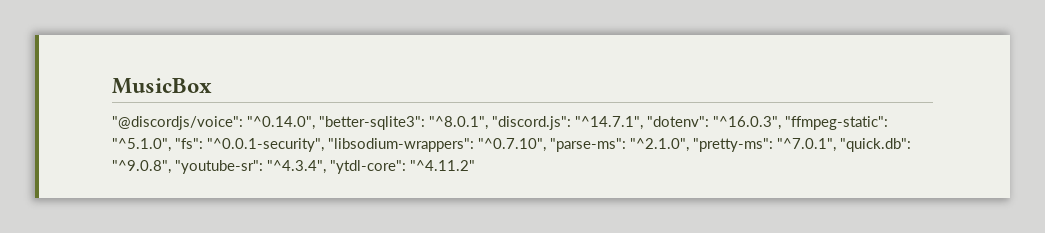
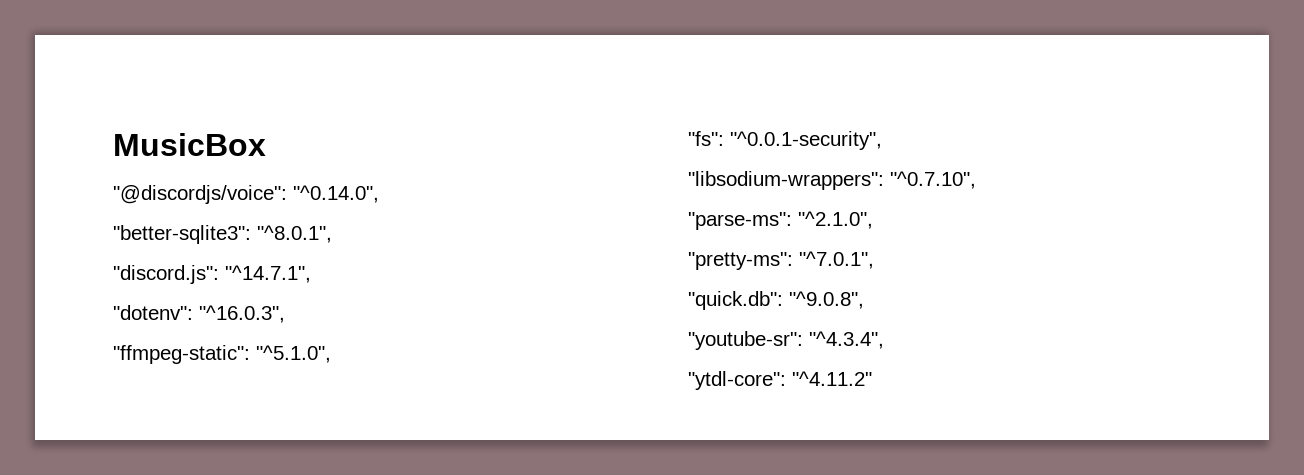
(315, 123) none -> (379, 194) //
(488, 123) none -> (332, 234) //
(643, 123) none -> (311, 274) //
(781, 123) none -> (285, 314) //
(171, 145) none -> (331, 354) //
(324, 145) none -> (882, 140) //
(546, 145) none -> (976, 180) //
(689, 145) none -> (873, 220) //
(836, 145) none -> (874, 260) //
(171, 167) none -> (864, 300) //
(326, 167) none -> (884, 340) //

